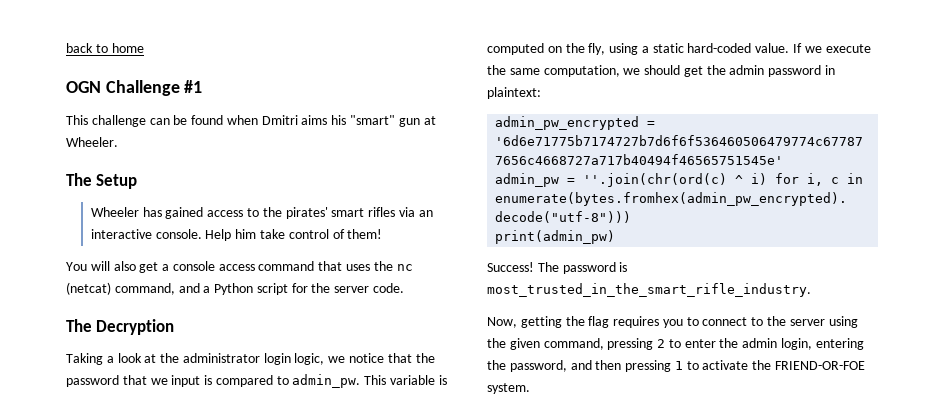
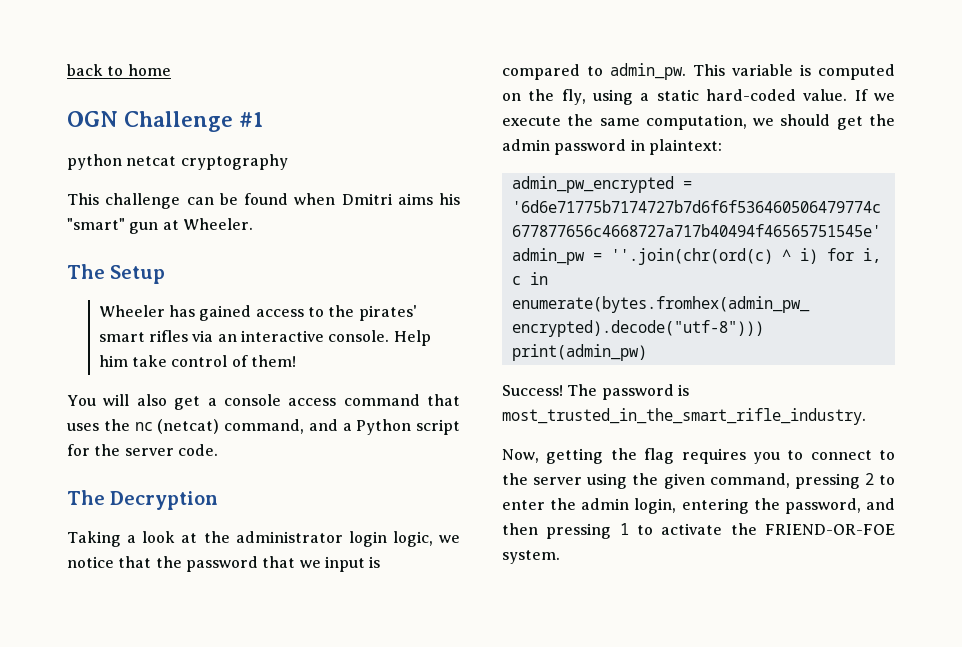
(203, 86) none -> [67,154,288,170] // python netcat cryptography

